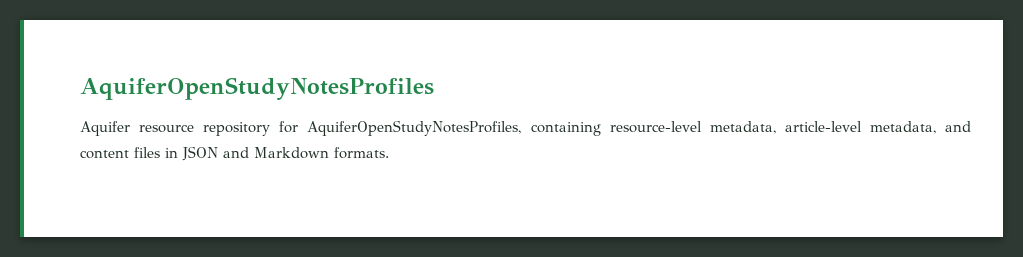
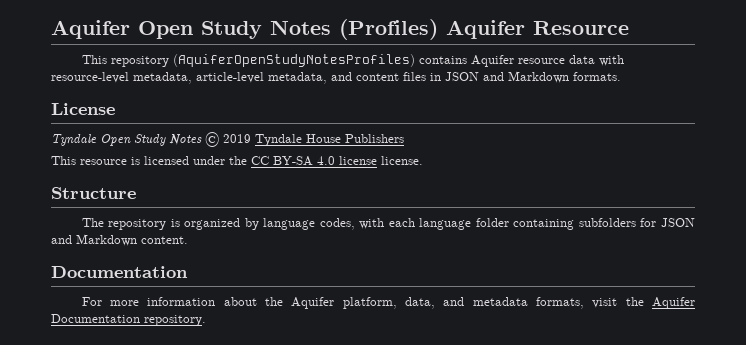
[80,77,434,100] [80,120,601,136] AquiferOpenStudyNotesProfiles // Aquifer resource repository for AquiferOpenStudyNotesProfiles, containing -> [51,19,629,40] [81,54,624,67] Aquifer Open Study Notes (Profiles) Aquifer Resource // This repository (AquiferOpenStudyNotesProfiles) contains Aquifer resource data with
(389, 153) none -> [51,103,115,115] [51,132,404,147] [51,156,423,166] [51,187,136,199] [81,218,696,230] [51,234,188,246] [51,266,188,278] [81,297,695,309] [51,314,206,326] // License // Tyndale Open Study Notes © 2019 Tyndale House Publishers // This resource is licensed under the CC BY-SA 4.0 license license. // Structure // The repository is organized by language codes, with each language folder containing subfolders for JSON and Markdown content. // Documentation // For more information about the Aquifer platform, data, and metadata formats, visit the Aquifer Documentation repository.

